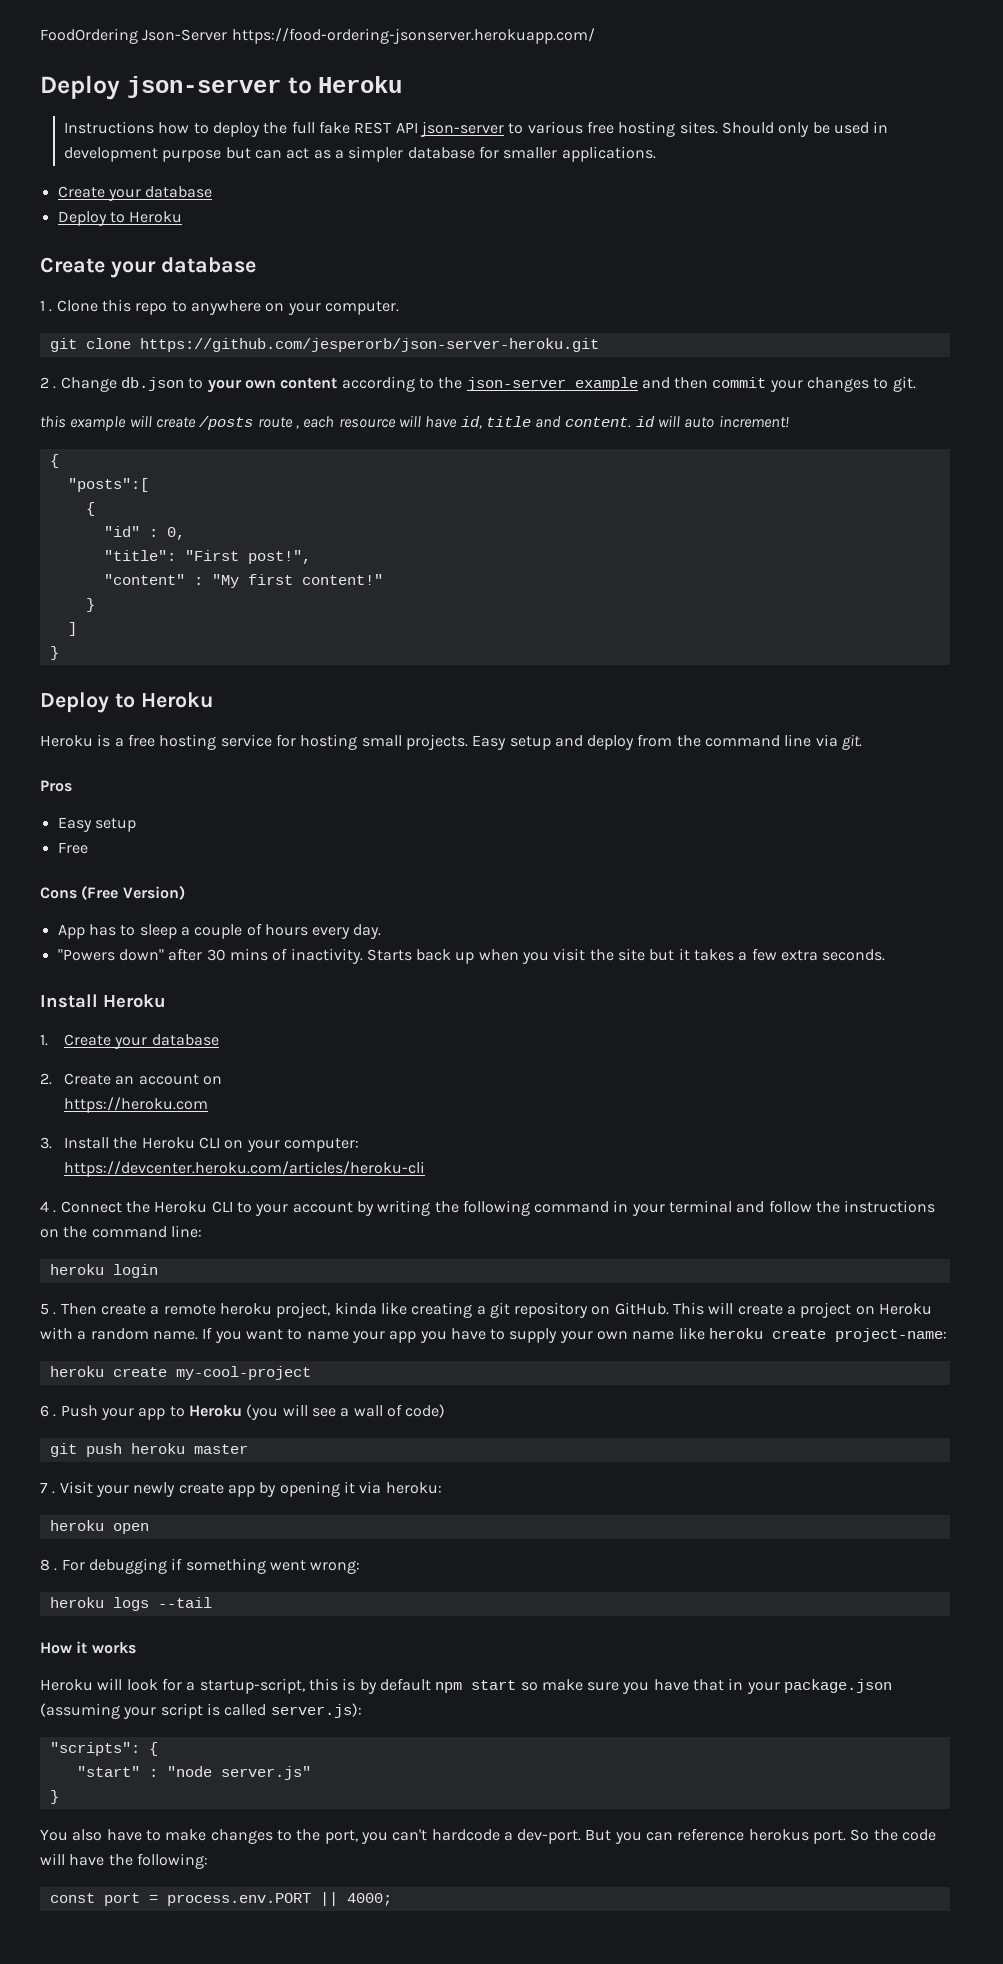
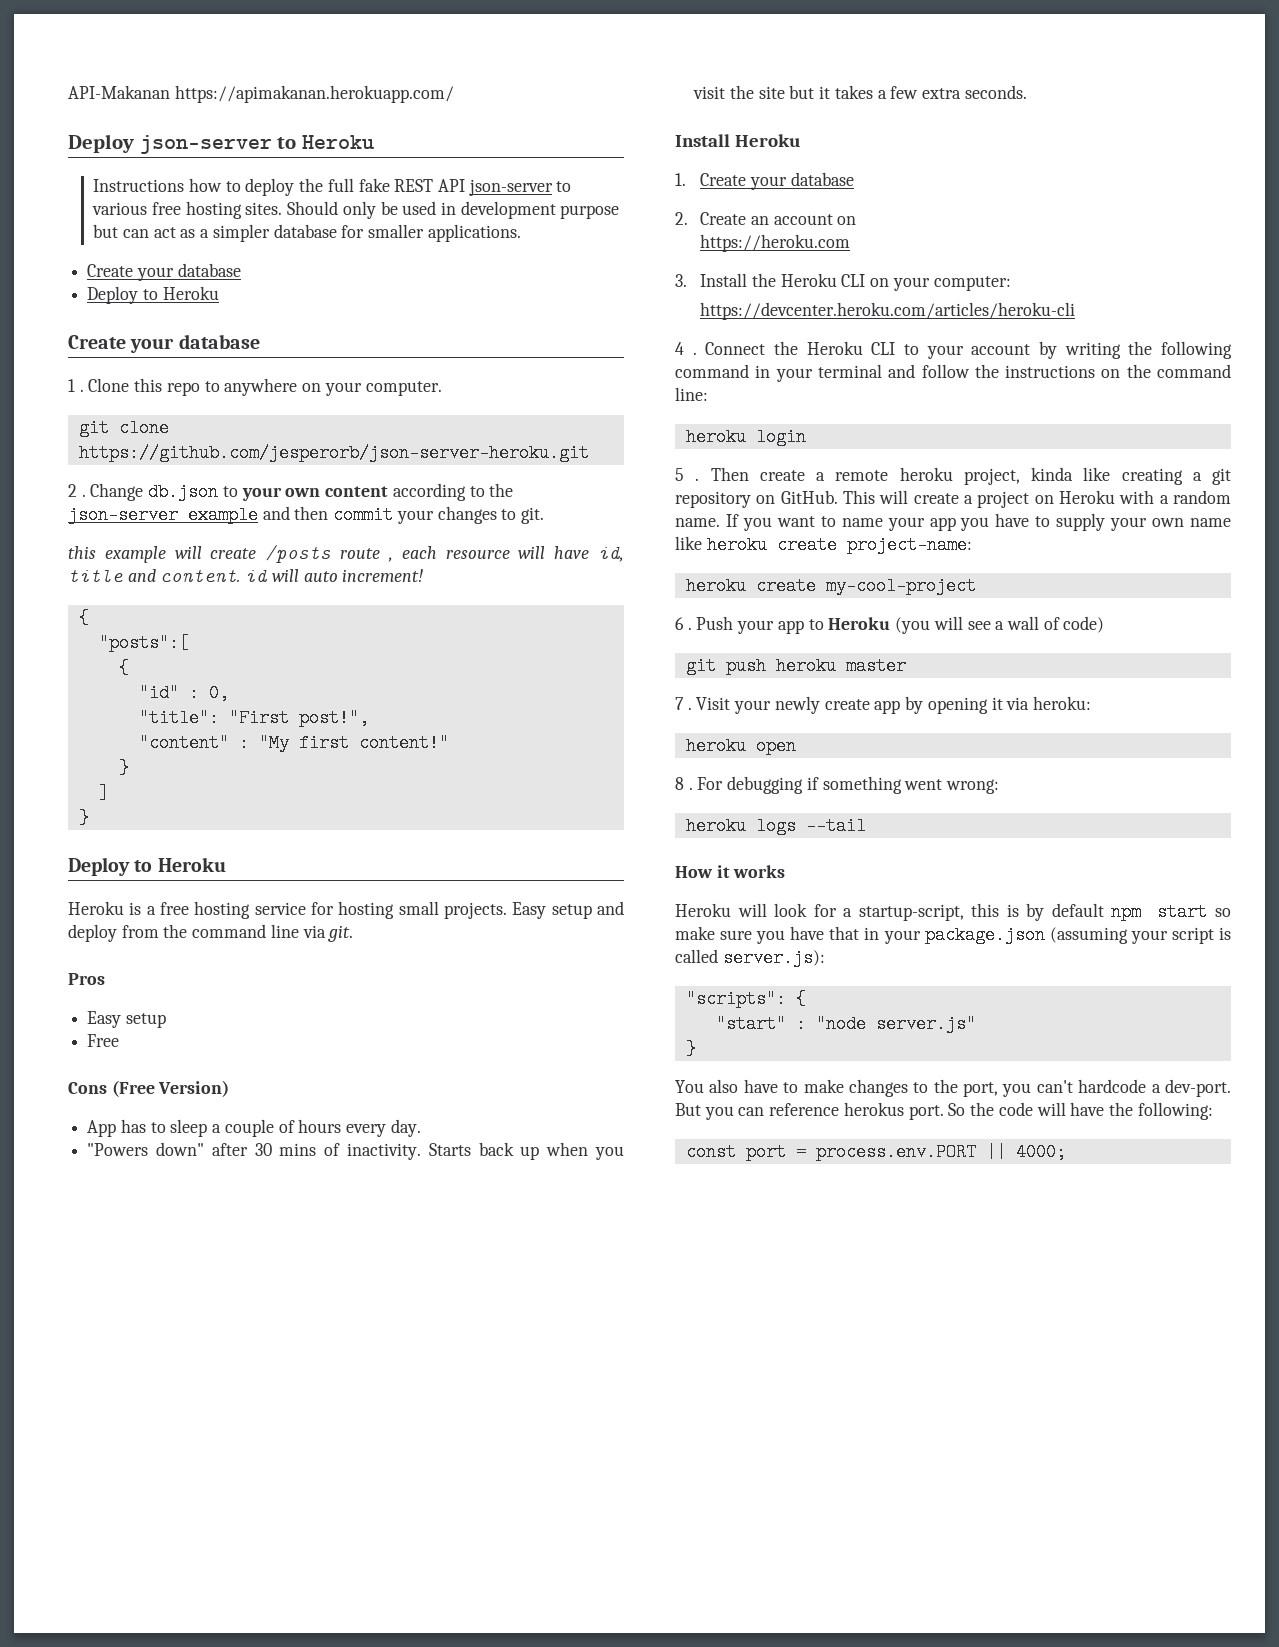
[40,28,595,44] FoodOrdering Json-Server https://food-ordering-jsonserver.herokuapp.com/ -> [68,85,454,103] API-Makanan https://apimakanan.herokuapp.com/

